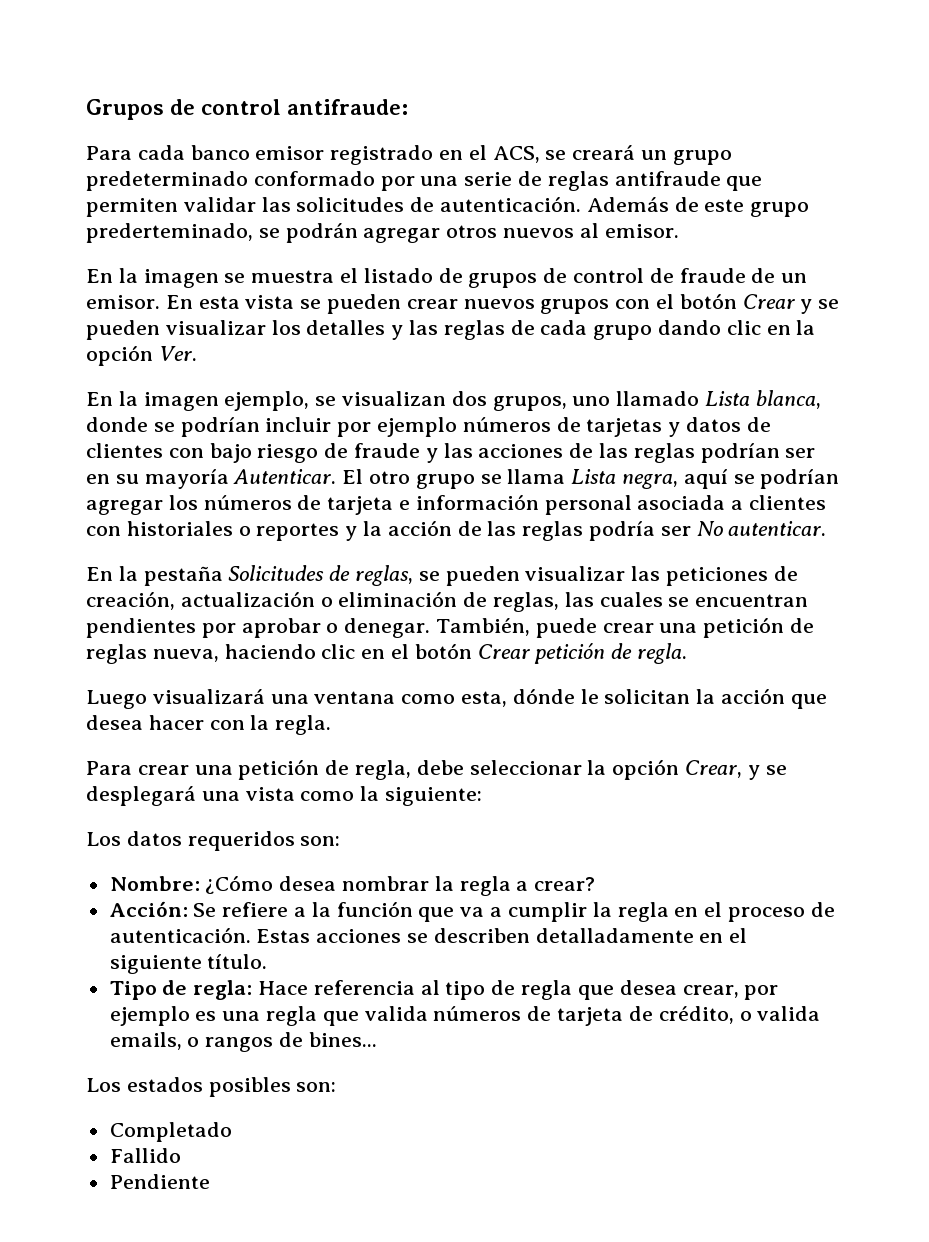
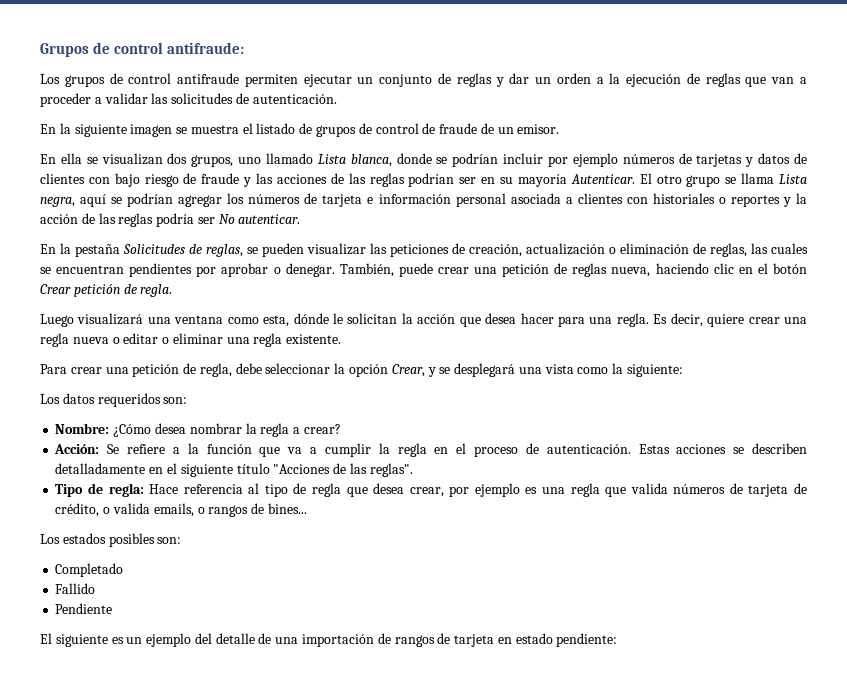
[86,145,732,165] [86,171,763,191] [86,198,178,217] Para cada banco emisor registrado en el ACS, se creará un grupo predeterminado conformado por una serie de reglas antifraude que permiten -> [40,73,807,87] [40,93,102,107] Los grupos de control antifraude permiten ejecutar un conjunto de reglas y dar un orden a la ejecución de reglas que van a proceder a
[586,197,810,217] [86,223,679,243] [86,268,138,283] Además de este grupo prederteminado, se podrán agregar otros nuevos al emisor. // En la -> [40,123,127,137] // En la siguiente
[165,293,840,314] [86,320,816,340] [86,345,197,366] [86,391,310,411] En esta vista se pueden crear nuevos grupos con el botón Crear y se pueden visualizar los detalles y las reglas de cada grupo dando clic en la opción Ver. // En la imagen ejemplo, -> [40,153,82,164] // En ella
[209,715,332,735] con la regla. -> [558,313,808,327] [40,333,342,347] para una regla. Es decir, quiere crear una regla nueva o editar o eliminar una regla existente.
[207,954,268,969] título. -> [236,463,413,477] título "Acciones de las reglas".
(210, 1181) none -> [40,633,618,647] // El siguiente es un ejemplo del detalle de una importación de rangos de tarjeta en estado pendiente:

